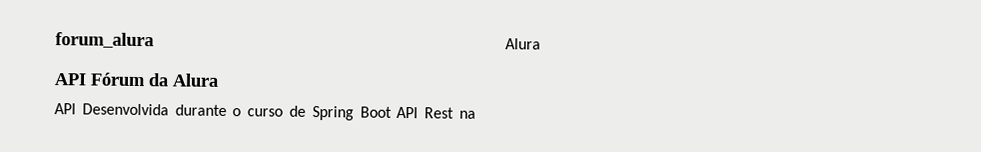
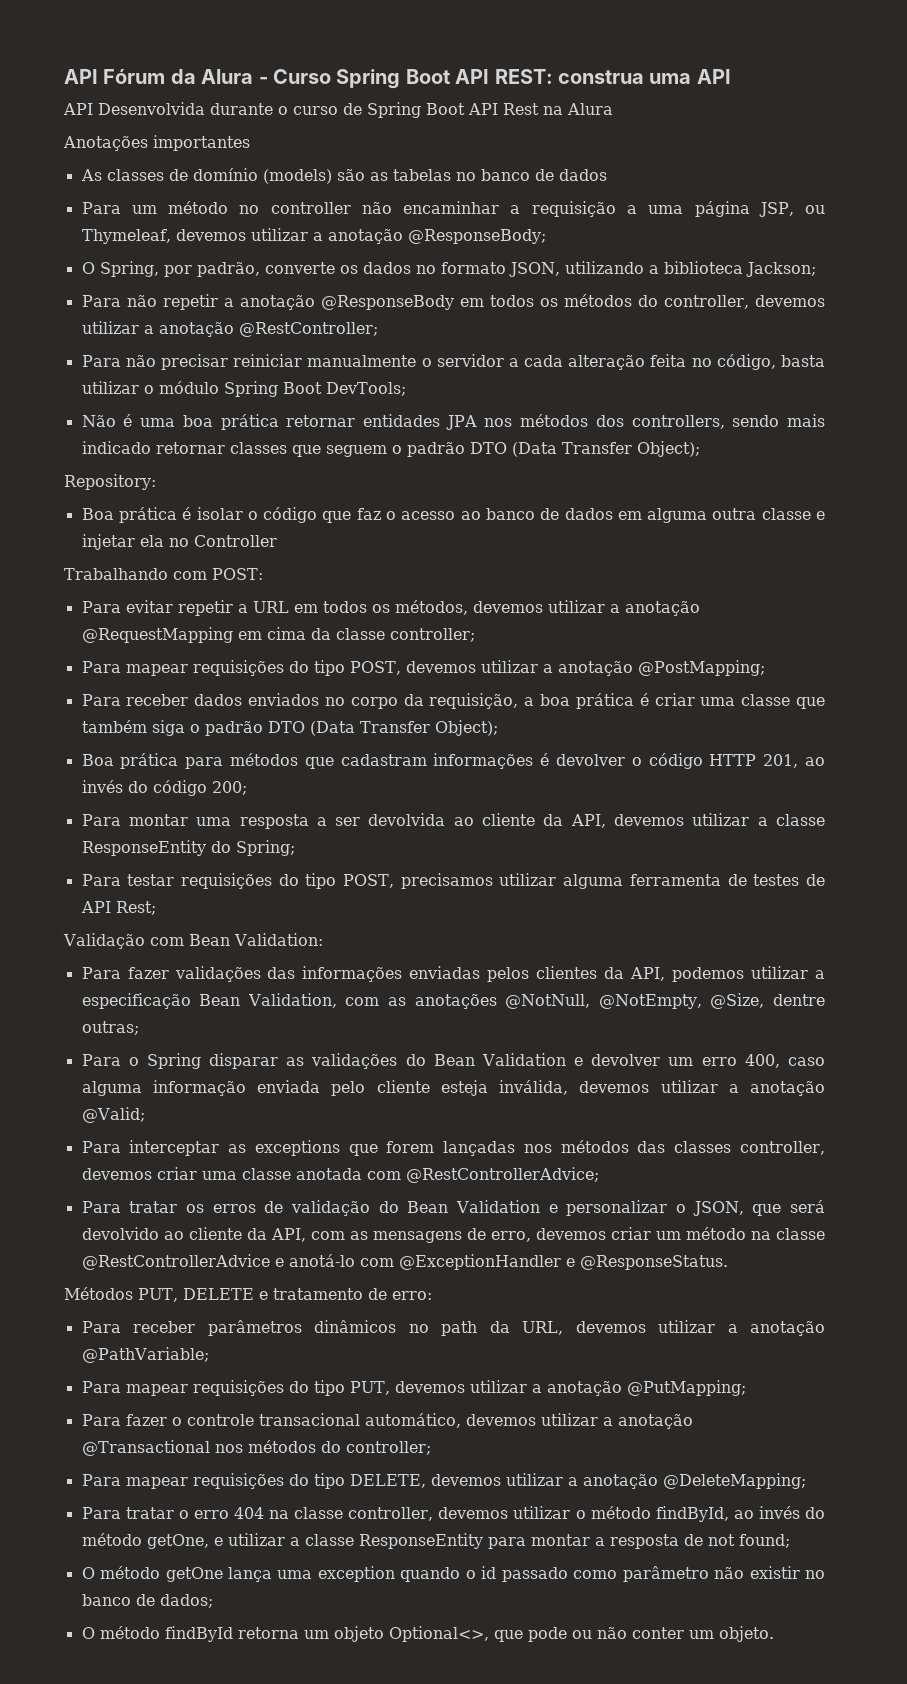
[55,32,154,49] forum_alura // -> (64, 76) none
(219, 80) none -> [258,69,731,89] - Curso Spring Boot API REST: construa uma API
(541, 44) none -> [63,135,250,151] [80,168,607,184] [81,201,826,217] [81,228,546,244] [81,261,816,277] [81,294,826,310] [81,321,378,337] [81,354,825,370] [81,381,406,397] [81,414,825,430] [81,441,700,457] [64,474,156,490] [81,507,825,523] [81,534,277,550] [64,568,263,580] [81,600,700,616] [81,627,475,643] [81,660,765,676] [81,693,826,709] [81,720,498,736] [81,753,825,769] [81,780,247,796] [81,813,825,829] [81,840,295,856] [81,873,825,889] [80,901,156,915] [63,933,323,949] [81,966,826,982] [81,993,825,1009] [81,1021,139,1035] [81,1053,825,1069] [81,1080,825,1096] [81,1107,145,1123] [81,1140,826,1156] [81,1167,599,1183] [81,1200,825,1216] [81,1227,825,1243] [81,1254,728,1270] [64,1287,432,1302] [81,1320,826,1336] [81,1347,209,1363] [81,1380,746,1396] [81,1413,693,1429] [81,1440,431,1456] [81,1473,806,1489] [81,1506,826,1522] [81,1533,790,1549] [81,1566,825,1582] [81,1594,213,1608] [81,1626,774,1642] // Anotações importantes // As classes de domínio (models) são as tabelas no banco de dados // Para um método no controller não encaminhar a requisição a uma página JSP, ou Thymeleaf, devemos utilizar a anotação @ResponseBody; // O Spring, por padrão, converte os dados no formato JSON, utilizando a biblioteca Jackson; // Para não repetir a anotação @ResponseBody em todos os métodos do controller, devemos utilizar a anotação @RestController; // Para não precisar reiniciar manualmente o servidor a cada alteração feita no código, basta utilizar o módulo Spring Boot DevTools; // Não é uma boa prática retornar entidades JPA nos métodos dos controllers, sendo mais indicado retornar classes que seguem o padrão DTO (Data Transfer Object); // Repository: // Boa prática é isolar o código que faz o acesso ao banco de dados em alguma outra classe e injetar ela no Controller // Trabalhando com POST: // Para evitar repetir a URL em todos os métodos, devemos utilizar a anotação @RequestMapping em cima da classe controller; // Para mapear requisições do tipo POST, devemos utilizar a anotação @PostMapping; // Para receber dados enviados no corpo da requisição, a boa prática é criar uma classe que também siga o padrão DTO (Data Transfer Object); // Boa prática para métodos que cadastram informações é devolver o código HTTP 201, ao invés do código 200; // Para montar uma resposta a ser devolvida ao cliente da API, devemos utilizar a classe ResponseEntity do Spring; // Para testar requisições do tipo POST, precisamos utilizar alguma ferramenta de testes de API Rest; // Validação com Bean Validation: // Para fazer validações das informações enviadas pelos clientes da API, podemos utilizar a especificação Bean Validation, com as anotações @NotNull, @NotEmpty, @Size, dentre outras; // Para o Spring disparar as validações do Bean Validation e devolver um erro 400, caso alguma informação enviada pelo cliente esteja inválida, devemos utilizar a anotação @Valid; // Para interceptar as exceptions que forem lançadas nos métodos das classes controller, devemos criar uma classe anotada com @RestControllerAdvice; // Para tratar os erros de validação do Bean Validation e personalizar o JSON, que será devolvido ao cliente da API, com as mensagens de erro, devemos criar um método na classe @RestControllerAdvice e anotá-lo com @ExceptionHandler e @ResponseStatus. // Métodos PUT, DELETE e tratamento de erro: // Para receber parâmetros dinâmicos no path da URL, devemos utilizar a anotação @PathVariable; // Para mapear requisições do tipo PUT, devemos utilizar a anotação @PutMapping; // Para fazer o controle transacional automático, devemos utilizar a anotação @Transactional nos métodos do controller; // Para mapear requisições do tipo DELETE, devemos utilizar a anotação @DeleteMapping; // Para tratar o erro 404 na classe controller, devemos utilizar o método findById, ao invés do método getOne, e utilizar a classe ResponseEntity para montar a resposta de not found; // O método getOne lança uma exception quando o id passado como parâmetro não existir no banco de dados; // O método findById retorna um objeto Optional<>, que pode ou não conter um objeto.

